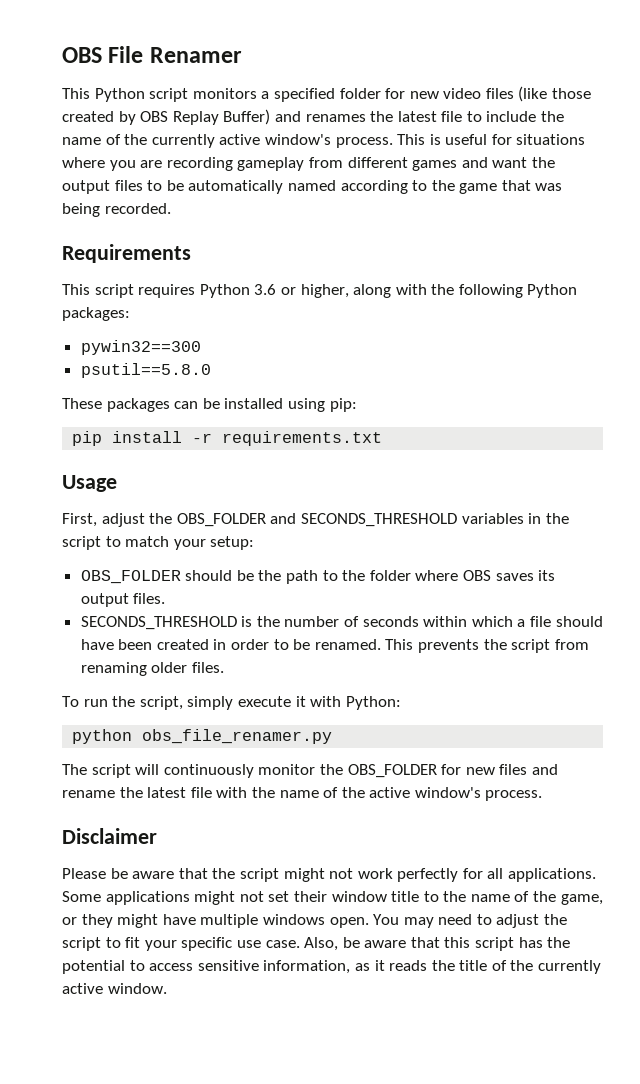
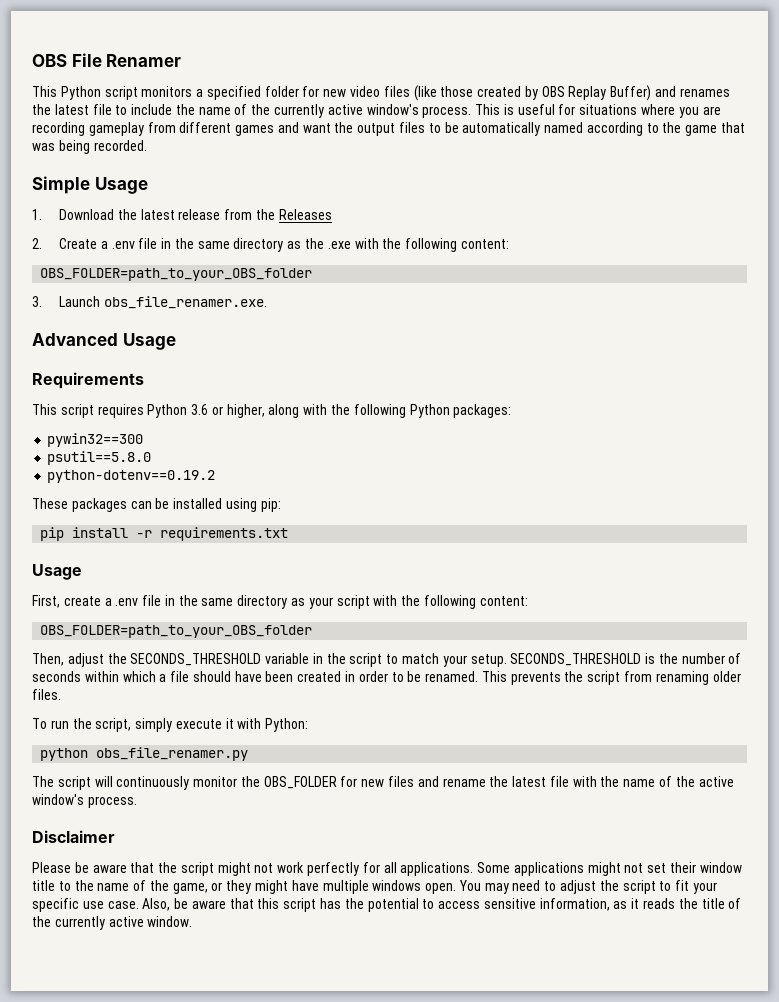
(171, 208) none -> [32,176,148,194] [32,209,332,220] [32,238,509,252] [40,268,313,281] [32,296,267,309] [32,333,176,350] // Simple Usage // 1. Download the latest release from the Releases // 2. Create a .env file in the same directory as the .exe with the following content: // OBS_FOLDER=path_to_your_OBS_folder // 3. Launch obs_file_renamer.exe. // Advanced Usage
(211, 370) none -> [47,470,216,483] // python-dotenv==0.19.2
[101,513,524,527] adjust the OBS_FOLDER and SECONDS_THRESHOLD variables -> [63,595,528,609] [40,625,313,638] [32,653,310,667] create a .env file in the same directory as your script with the following content: // OBS_FOLDER=path_to_your_OBS_folder // Then, adjust the SECONDS_THRESHOLD variable
[210,536,255,550] [80,570,556,584] [80,593,166,607] setup: // OBS_FOLDER should be the path to the folder where OBS saves its output files. // -> [470,654,507,667] setup.

